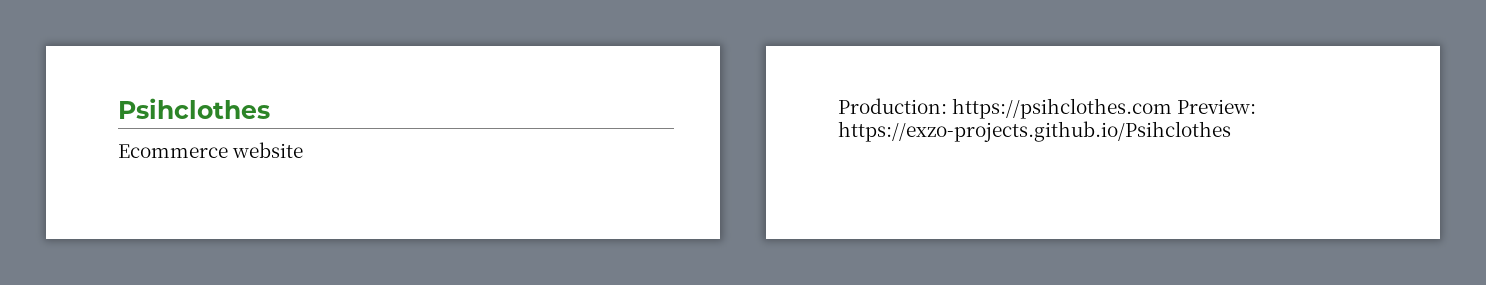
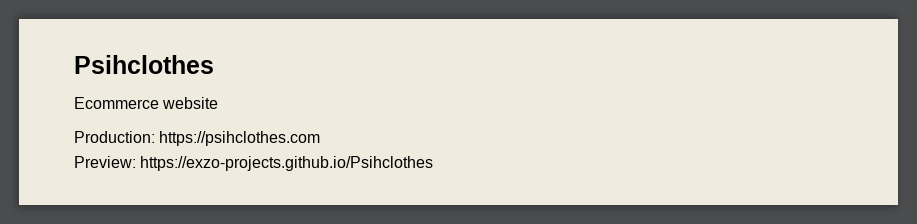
(1173, 108) none -> (321, 138) //

